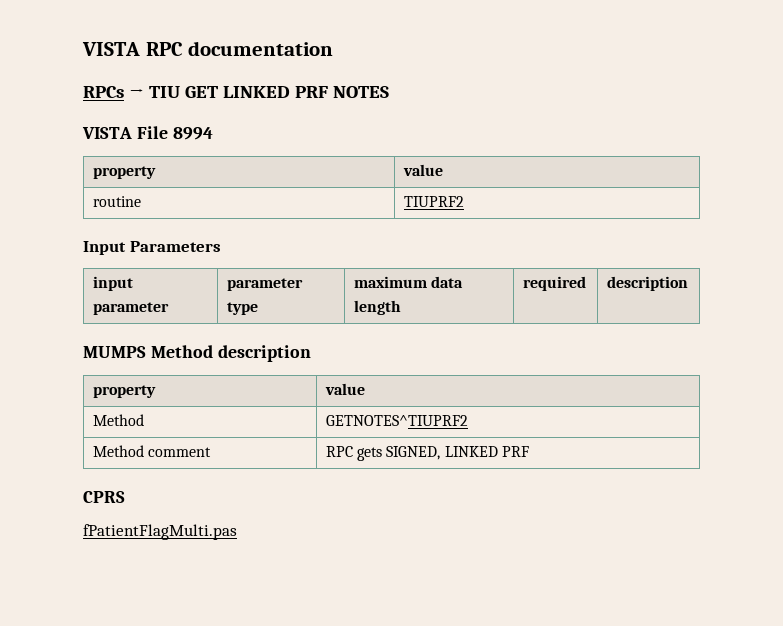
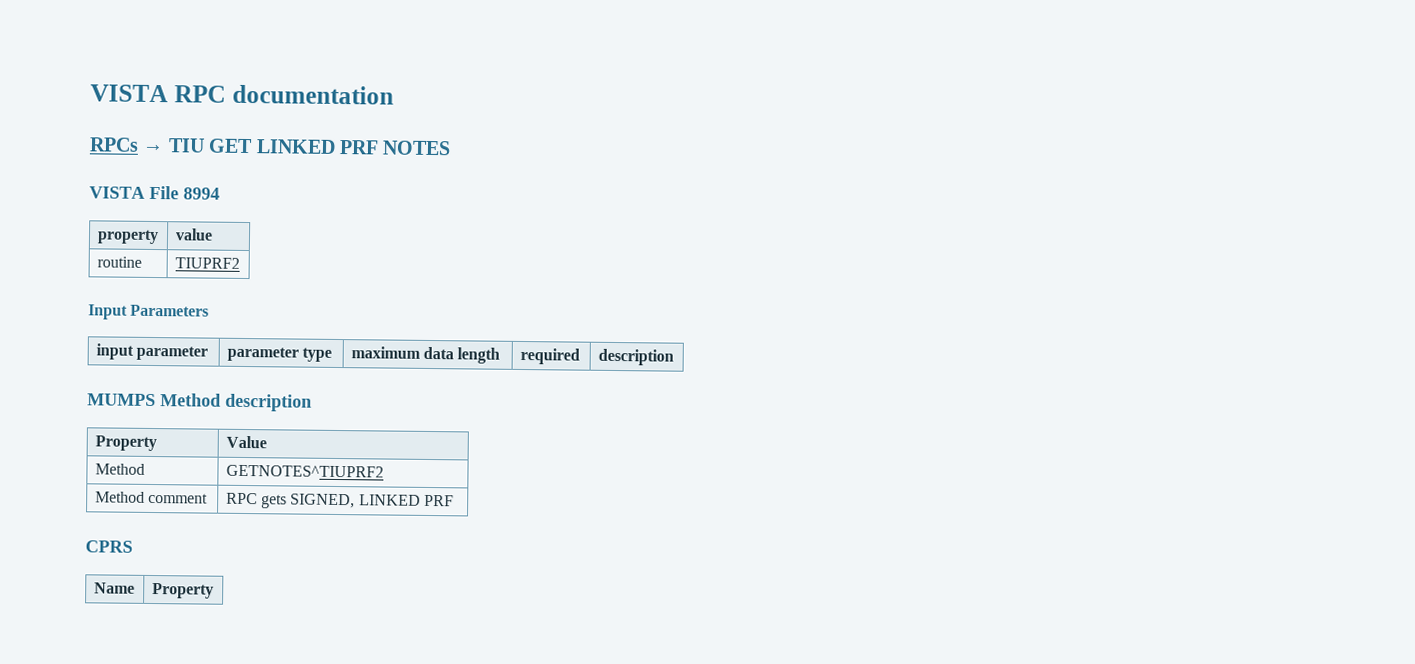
[92,385,156,398] [324,383,365,395] property | value -> [94,435,157,452] [225,435,267,449] Property | Value
[83,524,237,540] // fPatientFlagMulti.pas -> [93,582,135,594] [151,582,214,599] // Name | Property

